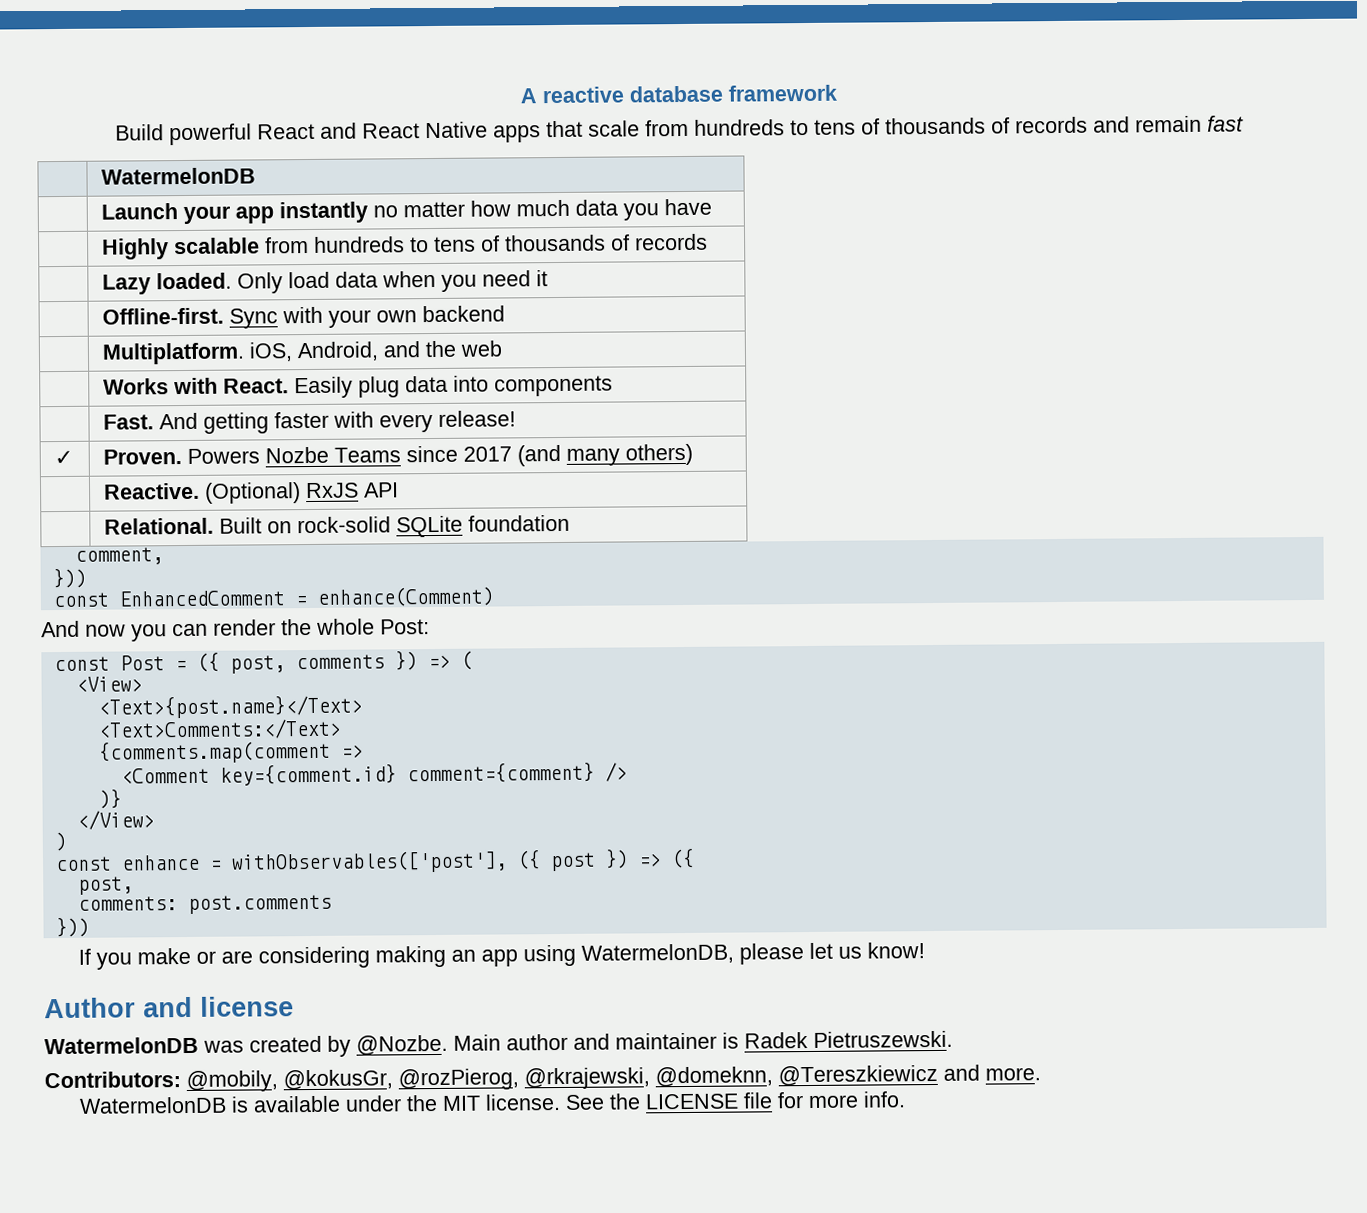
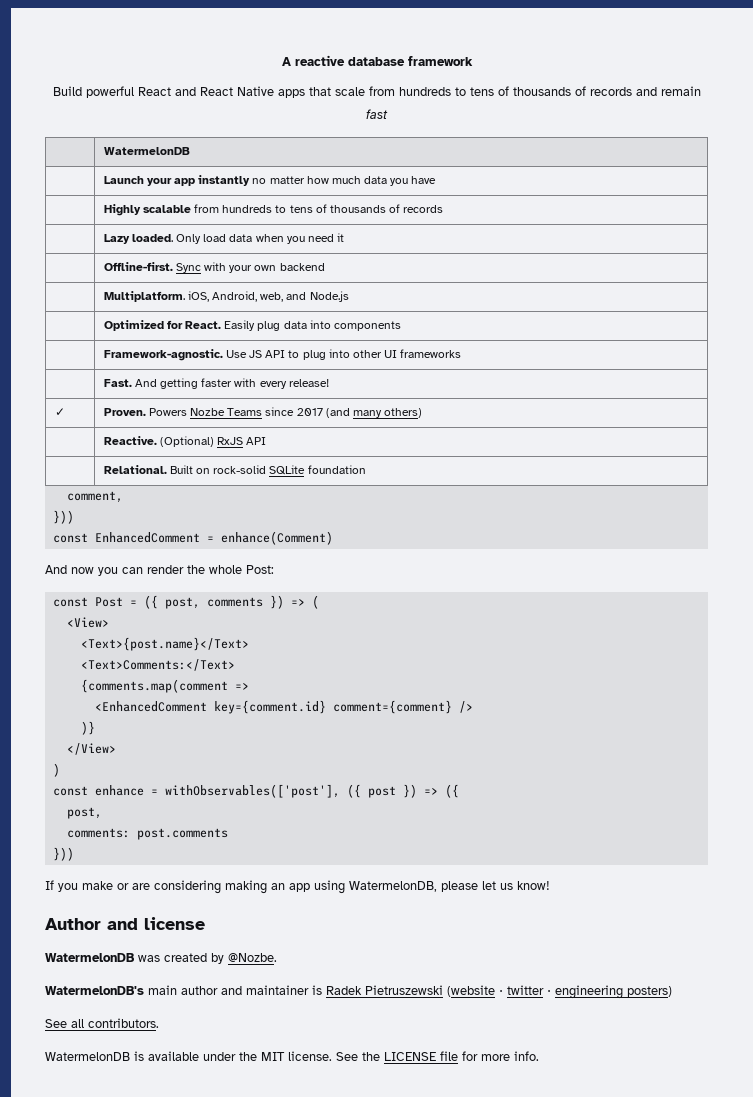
[383,340,503,358] [103,377,219,395] and the web // | Works with -> [260,291,349,302] [104,320,184,331] web, and Node.js // | Optimized for
(614, 386) none -> [104,349,461,361] // | Framework-agnostic. Use JS API to plug into other UI frameworks
[120,767,210,784] <Comment -> [94,701,207,712] <EnhancedComment
[453,1034,501,1051] Main -> [45,985,177,995] // WatermelonDB's main
[813,1030,953,1048] [44,1064,1041,1093] Pietruszewski. // Contributors: @mobily, @kokusGr, @rozPierog, @rkrajewski, @domeknn, @Tereszkiewicz and more. -> [365,985,672,999] [45,1018,159,1028] Pietruszewski (website ⋅ twitter ⋅ engineering posters) // See all contributors.

